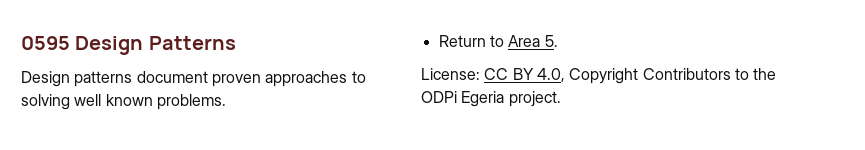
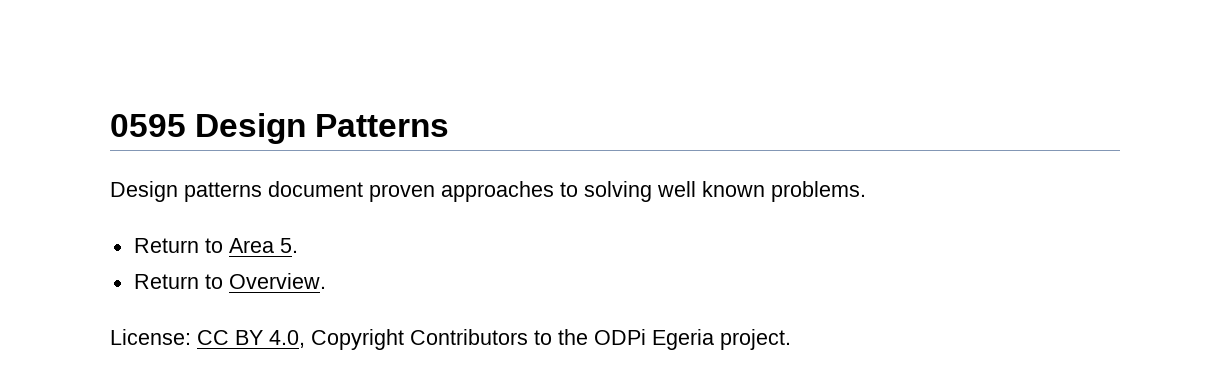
(558, 41) none -> [133,273,326,289] // Return to Overview.

